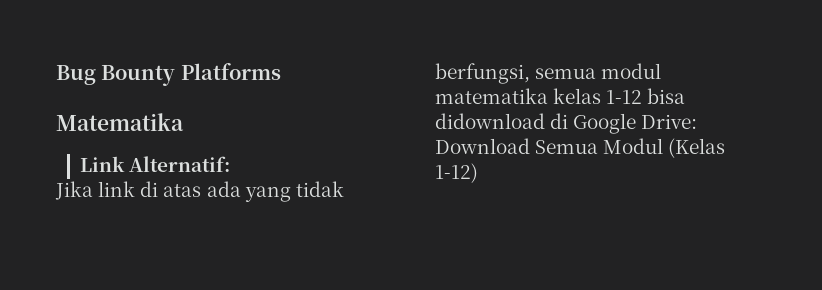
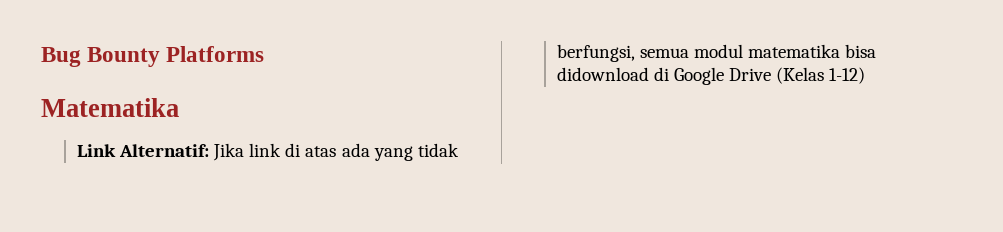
(231, 164) // -> (209, 150) none
[553,88,643,104] kelas 1-12 -> (841, 51) none
[641,114,698,129] [435,138,664,154] Drive: Download Semua Modul -> [729,68,772,81] Drive

